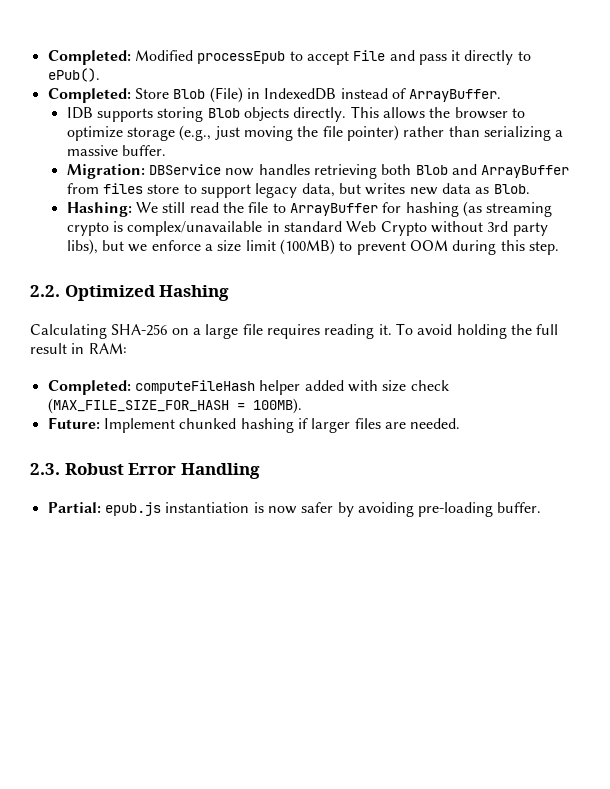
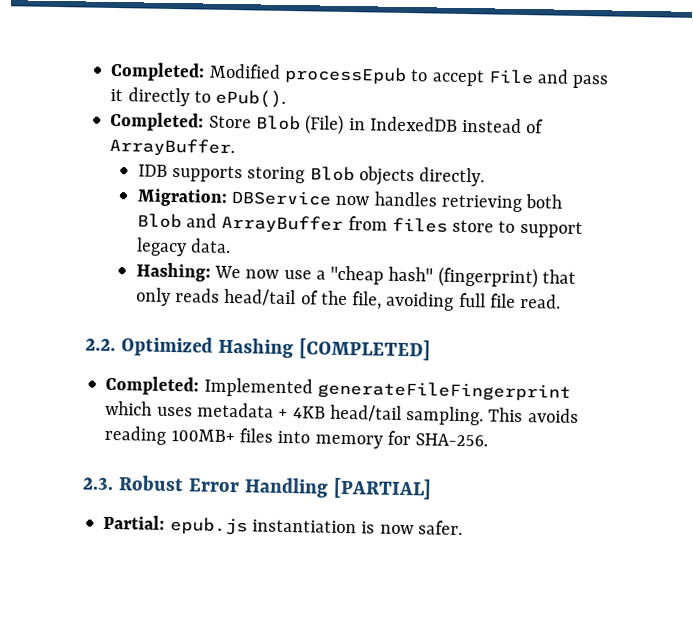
[350,106,525,119] [66,125,564,141] [66,145,167,156] This allows the browser to optimize storage (e.g., just moving the file pointer) rather than serializing a massive buffer. -> (486, 177) none
[301,183,530,197] [66,201,553,217] [66,221,548,236] [66,239,559,255] [30,285,230,301] [30,323,559,339] [30,343,127,354] [47,380,449,395] [47,398,302,414] [47,417,461,433] data, but writes new data as Blob. // Hashing: We still read the file to ArrayBuffer for hashing (as streaming crypto is complex/unavailable in standard Web Crypto without 3rd party libs), but we enforce a size limit (100MB) to prevent OOM during this step. // 2.2. Optimized Hashing // Calculating SHA-256 on a large file requires reading it. To avoid holding the full result in RAM: // Completed: computeFileHash helper added with size check (MAX_FILE_SIZE_FOR_HASH = 100MB). // Future: Implement chunked hashing if larger files are needed. -> [190,238,232,254] [135,262,576,289] [135,287,562,311] [85,336,431,361] [105,375,571,402] [105,400,579,426] [104,425,489,449] data. // Hashing: We now use a "cheap hash" (fingerprint) that only reads head/tail of the file, avoiding full file read. // 2.2. Optimized Hashing [COMPLETED] // Completed: Implemented generateFileFingerprint which uses metadata + 4KB head/tail sampling. This avoids reading 100MB+ files into memory for SHA-256.
(260, 471) none -> [332,477,432,500] [PARTIAL]
[301,502,542,517] safer by avoiding pre-loading buffer. -> [417,520,463,536] safer.

